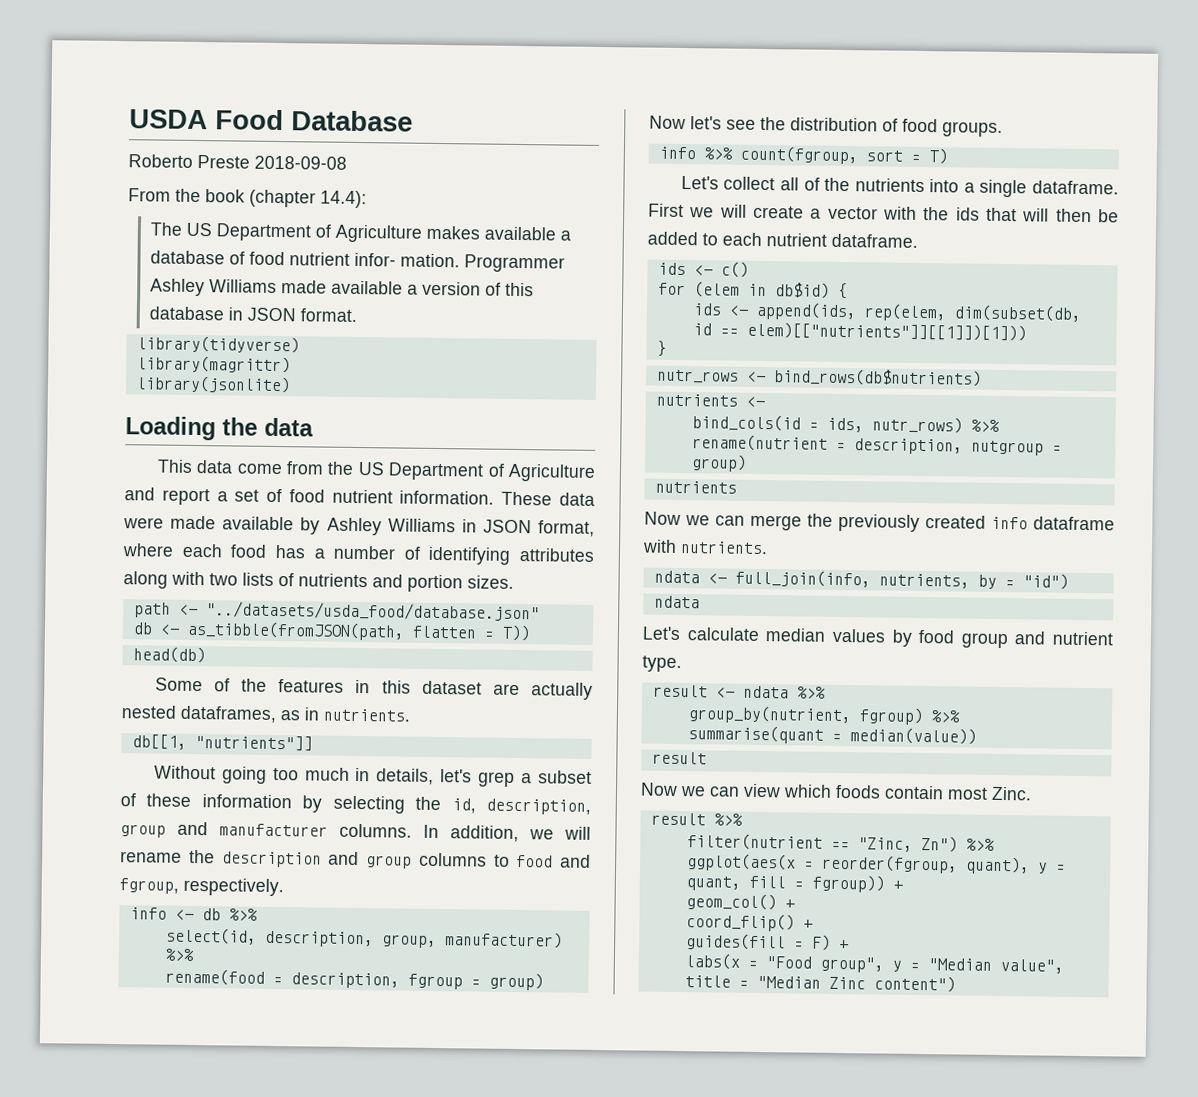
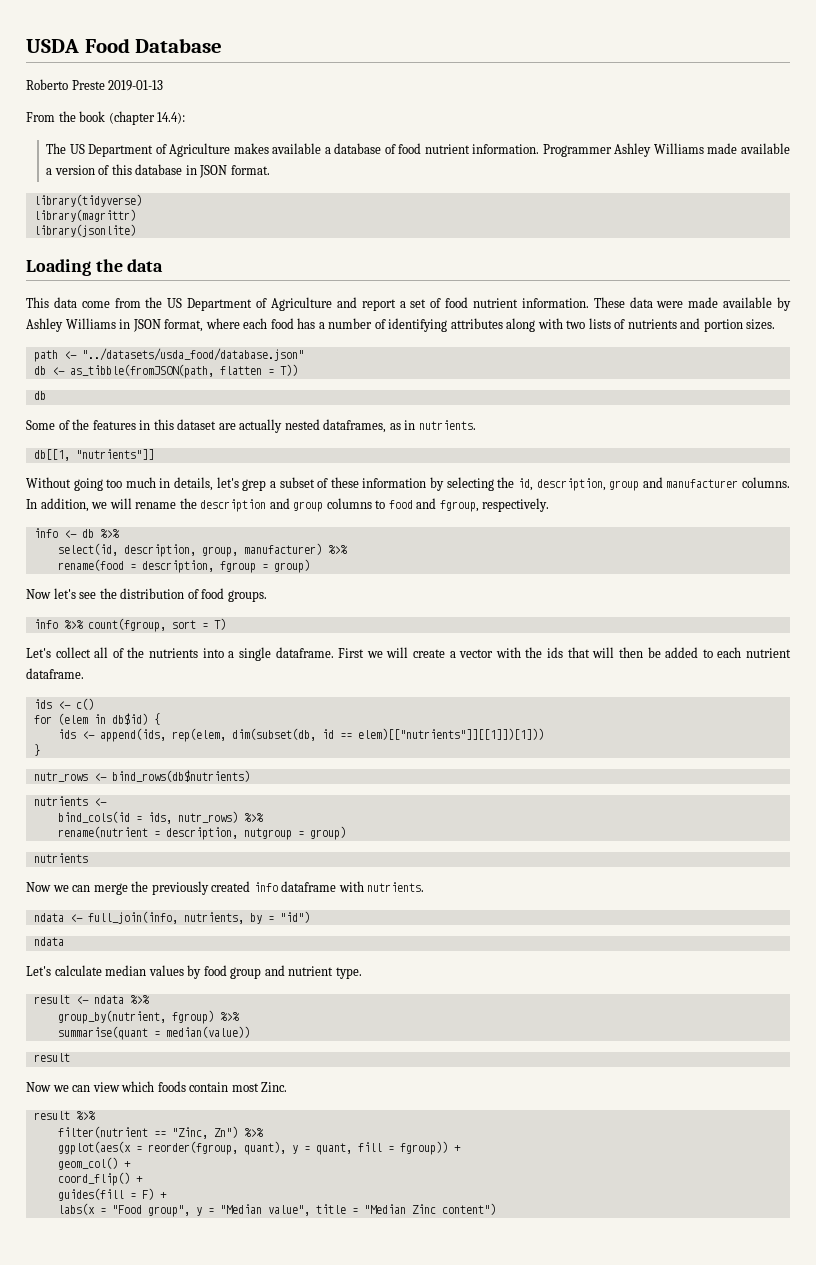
[254,155,347,170] 2018-09-08 -> [108,80,164,91] 2019-01-13
[353,252,460,268] infor‐ mation. -> [472,144,540,154] information.
[132,646,206,664] head(db) -> [33,391,46,400] db

